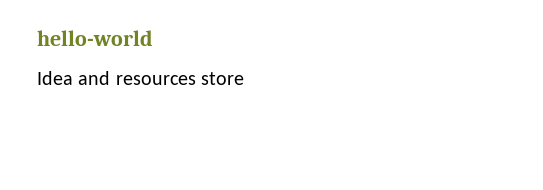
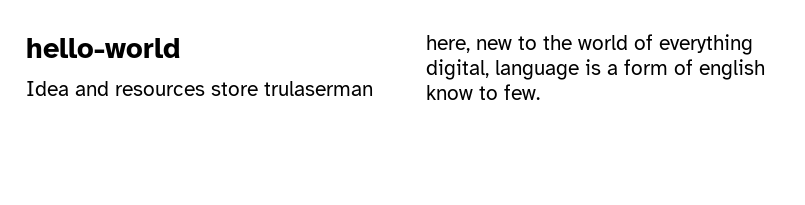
(245, 78) none -> [264,81,373,96] [426,34,753,55] [426,59,765,80] [426,84,540,100] trulaserman here, new to the world of everything digital, language is a form of english know to few.

